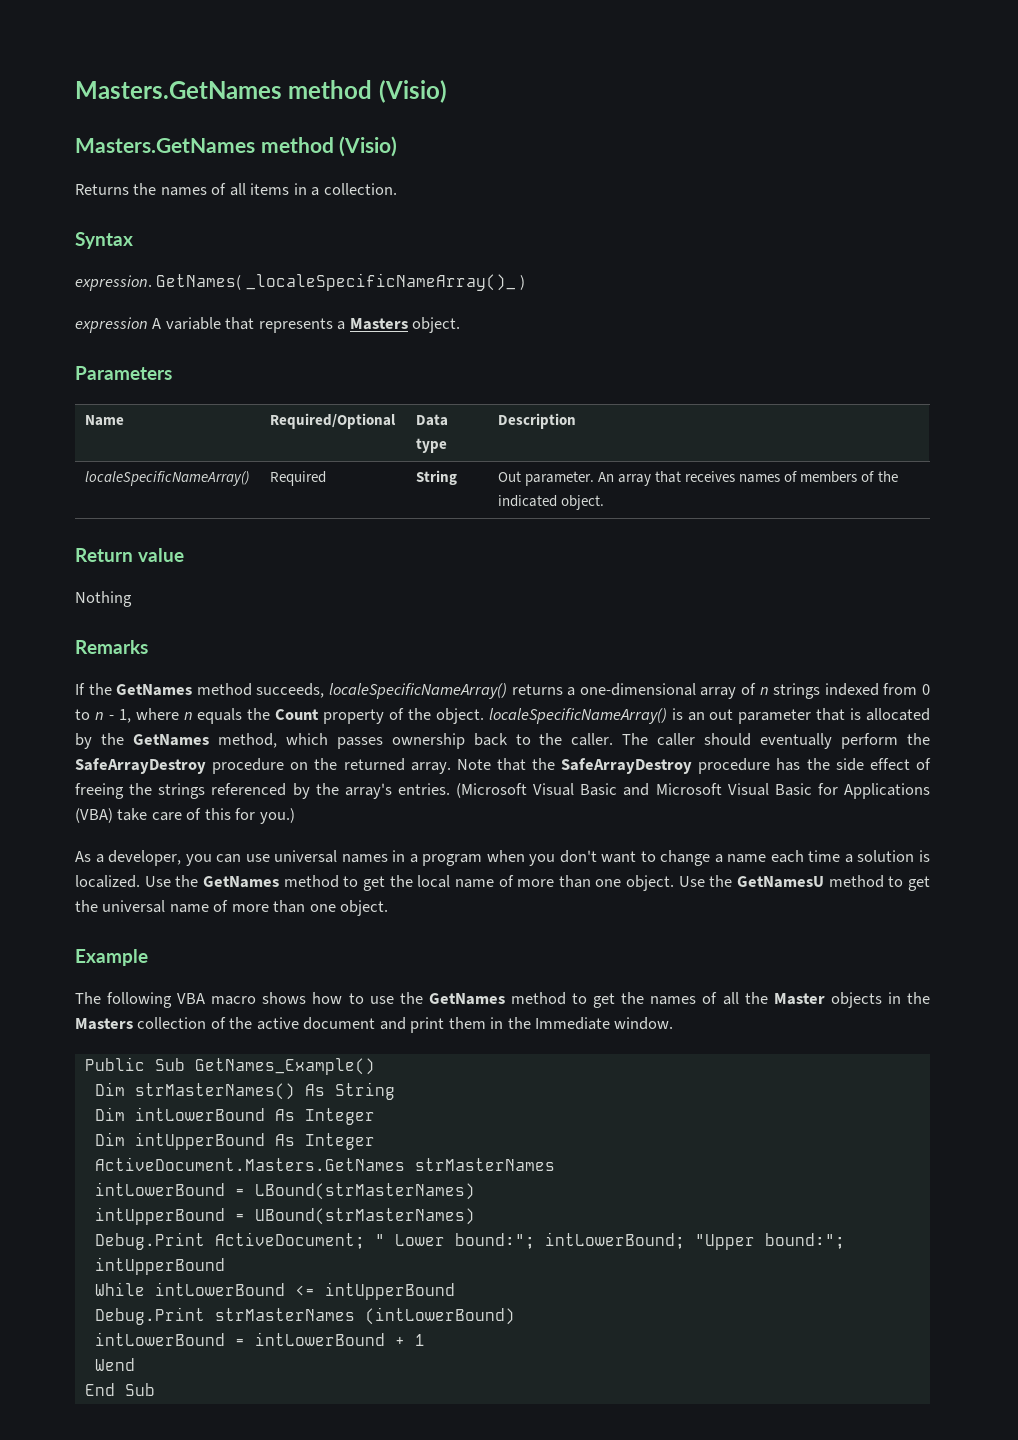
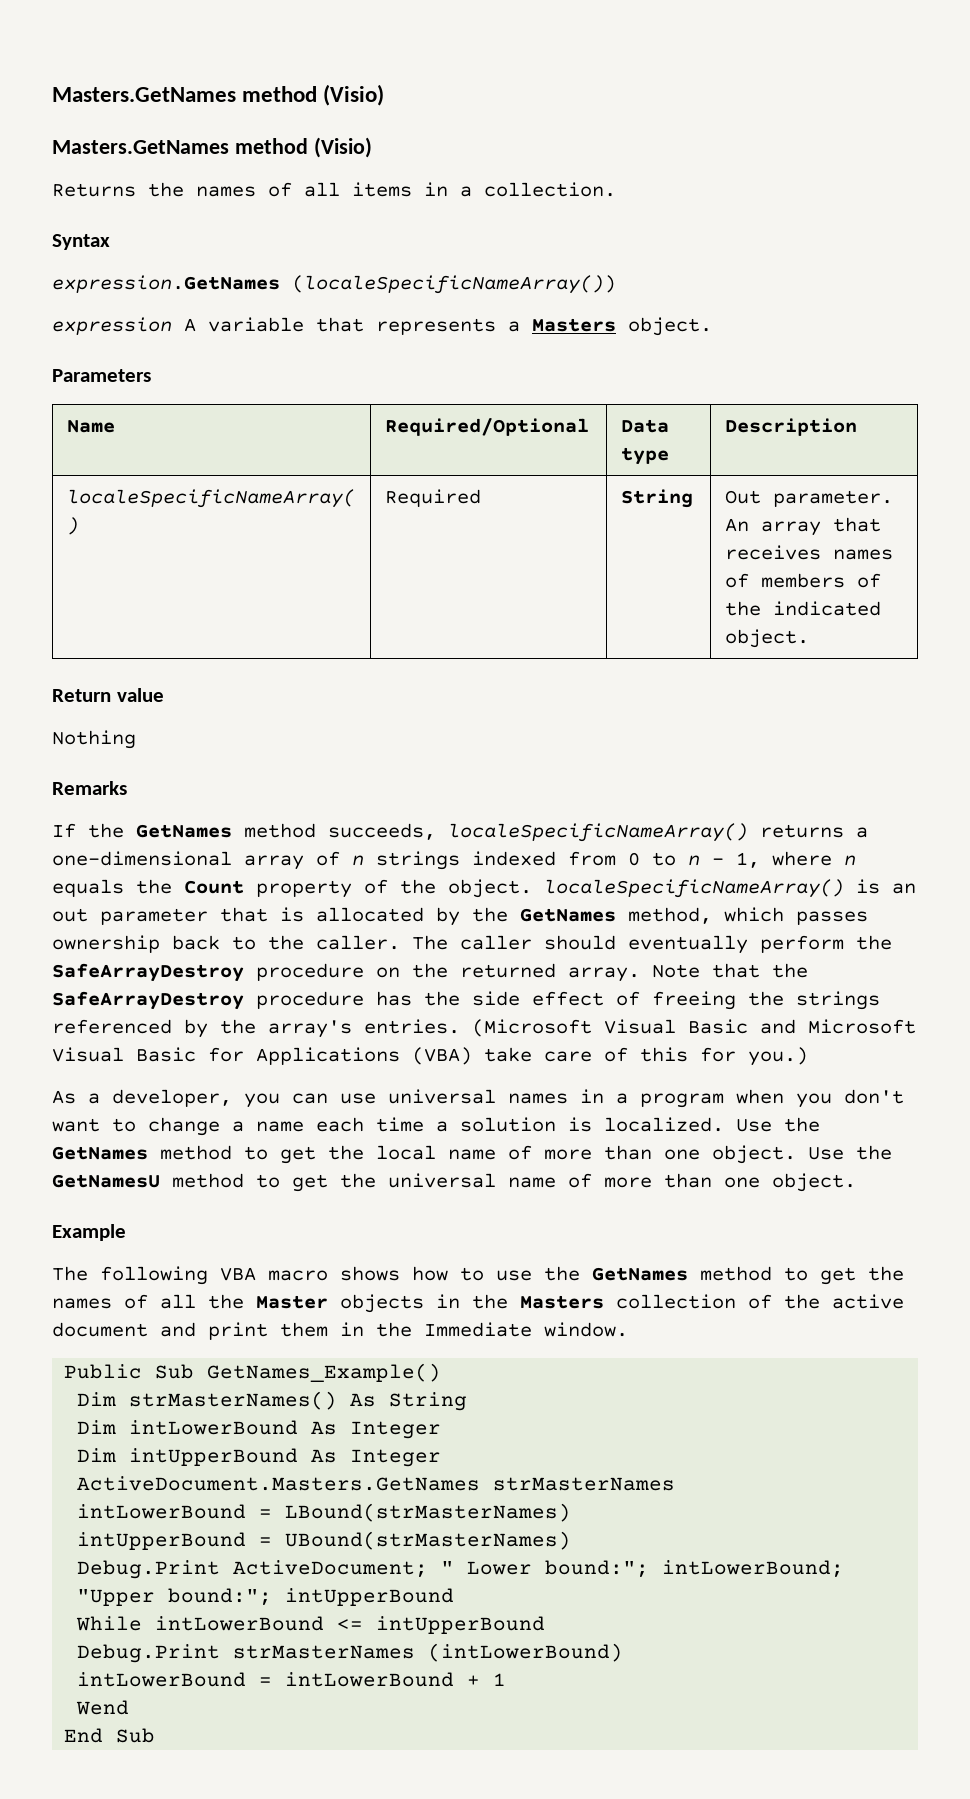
[75,273,526,291] expression. GetNames( _localeSpecificNameArray()_ ) -> [52,275,616,294] expression.GetNames (localeSpecificNameArray())

